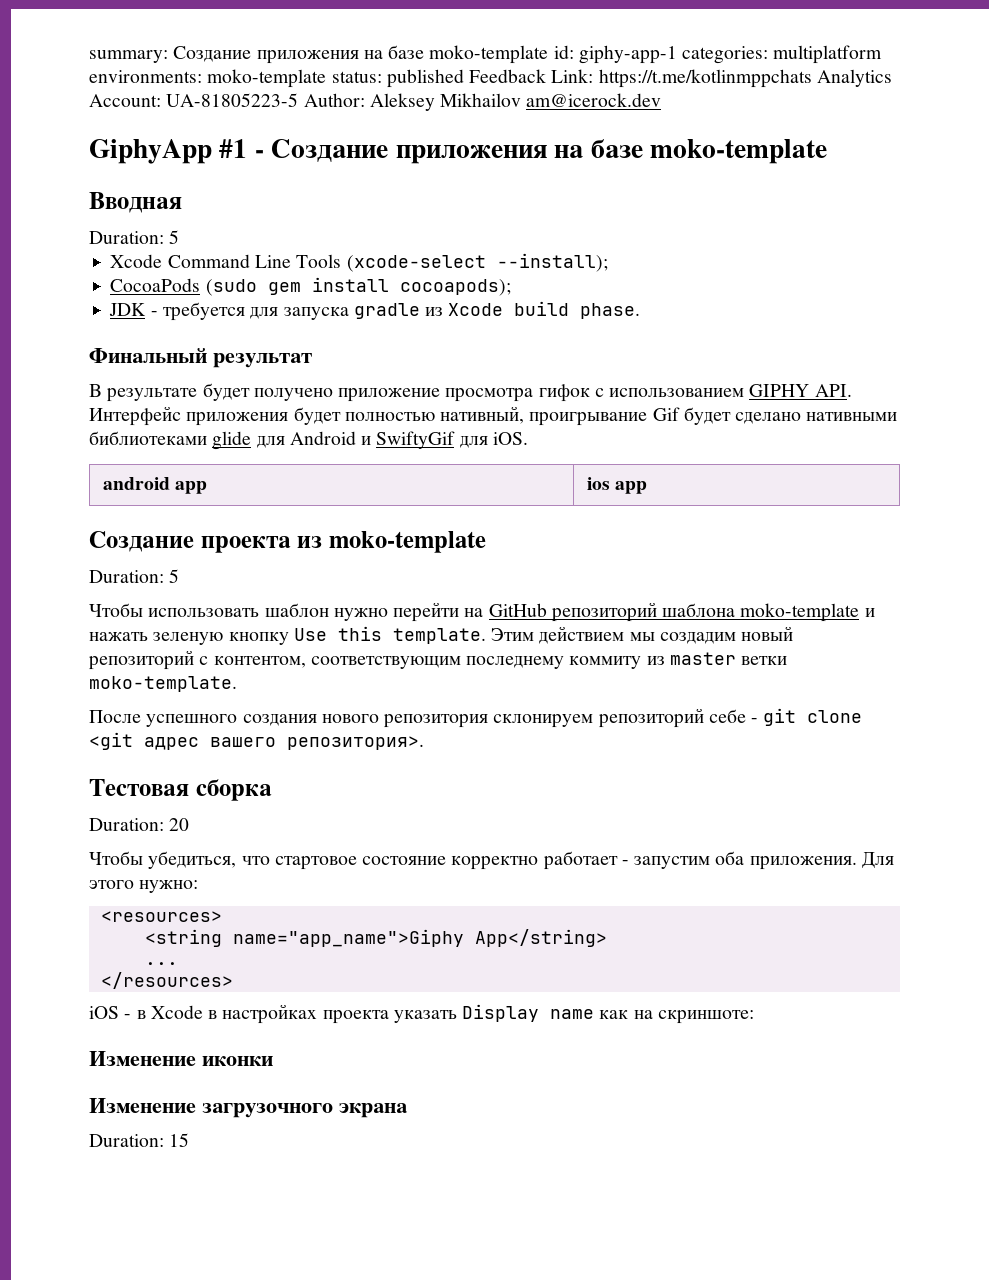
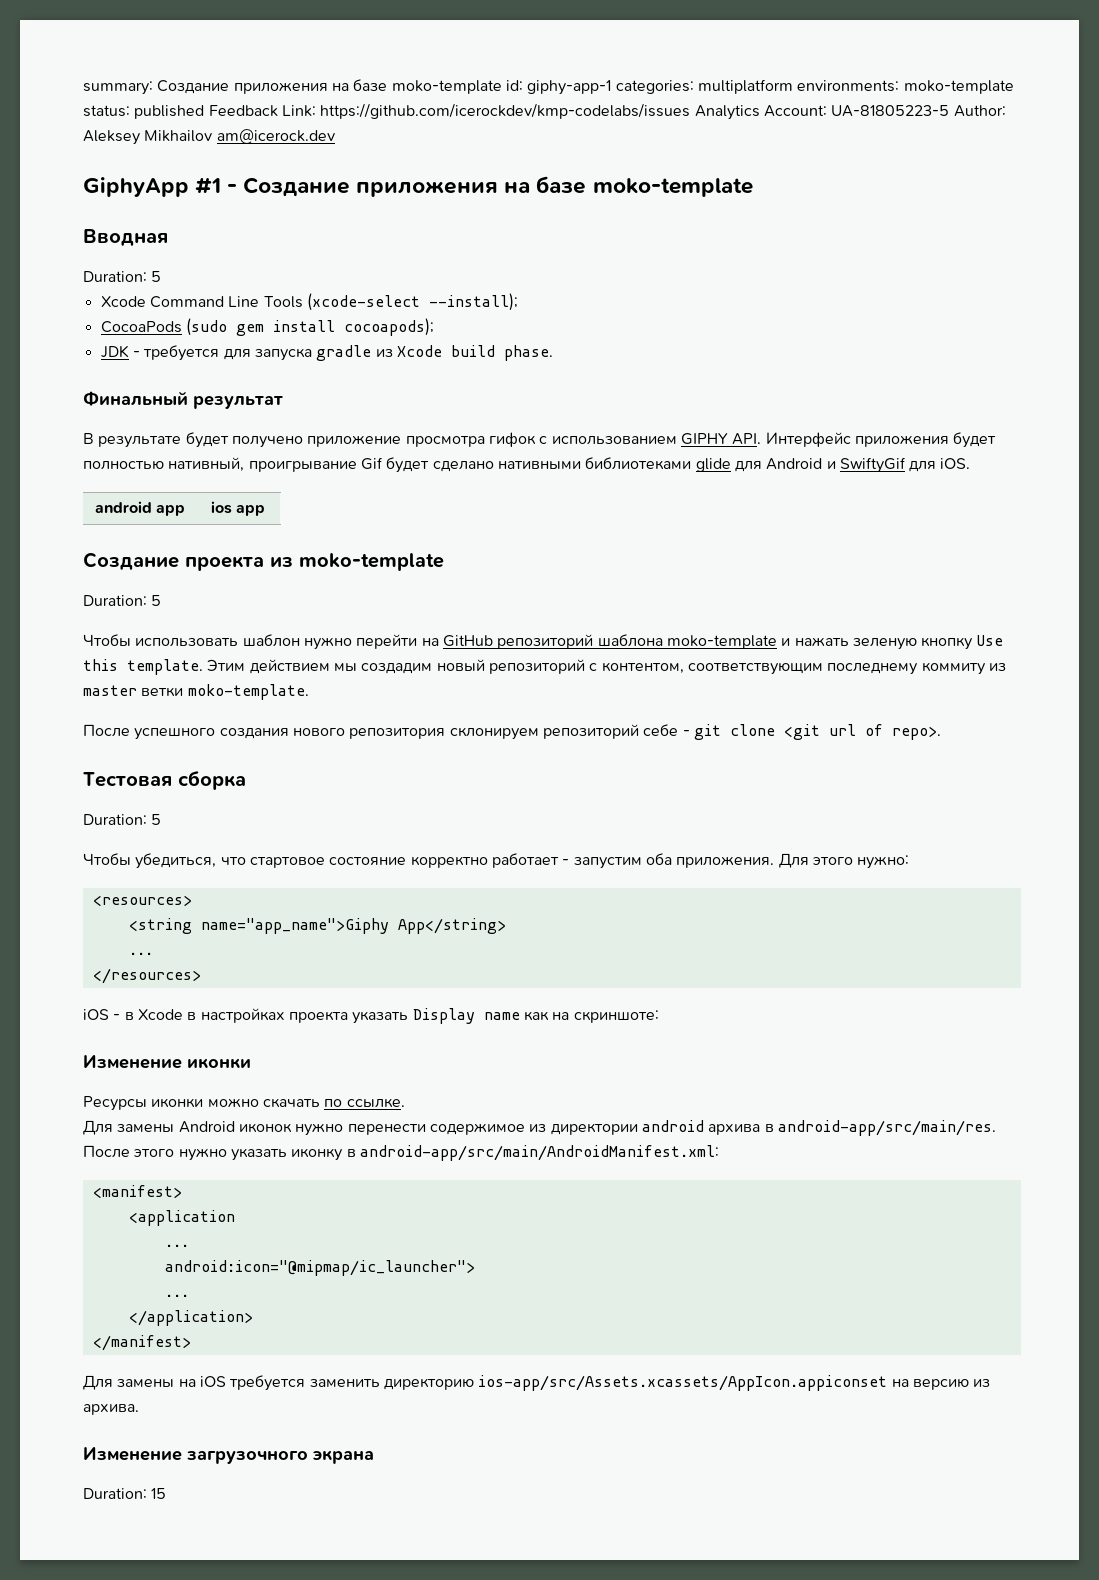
[598,69,812,88] https://t.me/kotlinmppchats -> [320,103,691,119] https://github.com/icerockdev/kmp-codelabs/issues
[144,736,424,750] адрес вашего репозитория>. -> [828,724,941,740] url of repo>.
[169,818,190,831] 20 -> [151,814,162,825] 5
(273, 1061) none -> [83,1096,405,1111] [83,1120,996,1136] [83,1145,719,1161] [92,1185,182,1198] [128,1210,235,1226] [164,1244,189,1247] [164,1260,475,1276] [164,1294,189,1297] [128,1310,253,1326] [92,1335,191,1351] [83,1375,991,1391] [83,1404,139,1415] // Ресурсы иконки можно скачать по ссылке. // Для замены Android иконок нужно перенести содержимое из директории android архива в android-app/src/main/res. После этого нужно указать иконку в android-app/src/main/AndroidManifest.xml: // <manifest> // <application // ... // android:icon="@mipmap/ic_launcher"> // ... // </application> // </manifest> // Для замены на iOS требуется заменить директорию ios-app/src/Assets.xcassets/AppIcon.appiconset на версию из архива.

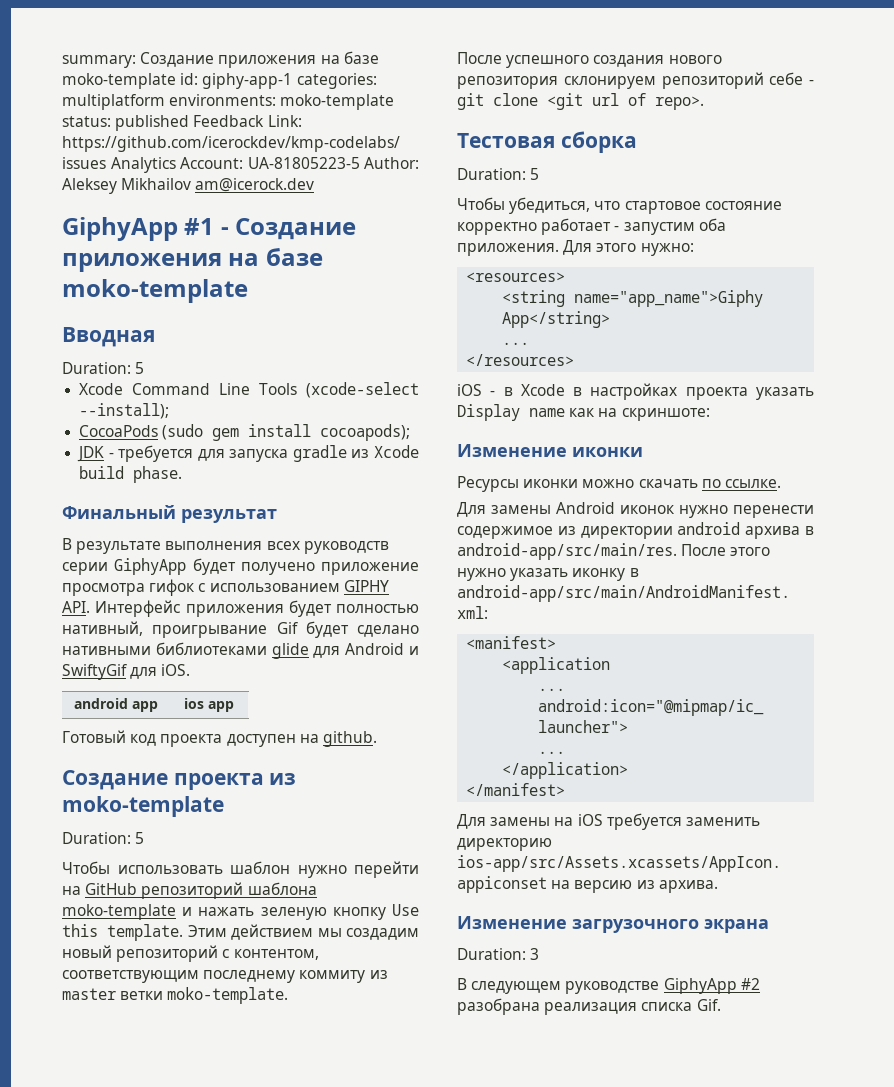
(182, 442) none -> [165,541,389,554] [62,558,187,575] выполнения всех руководств серии GiphyApp
(266, 510) none -> [62,730,377,747] // Готовый код проекта доступен на github.
[151,1488,167,1499] 15 -> [530,948,540,960] [457,978,760,994] [457,998,721,1015] 3 // В следующем руководстве GiphyApp #2 разобрана реализация списка Gif.

